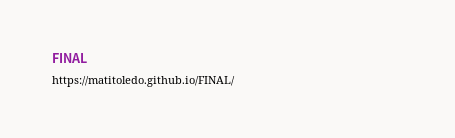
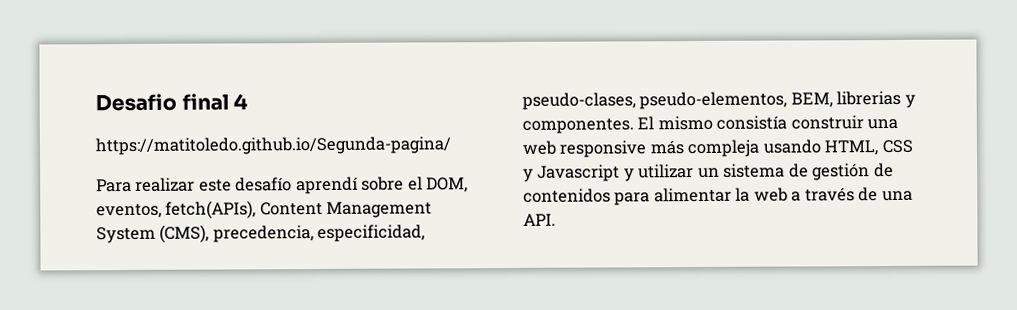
[52,53,87,63] [52,76,235,87] FINAL // https://matitoledo.github.io/FINAL/ -> [95,93,249,112] [95,136,451,156] [96,176,469,195] [96,200,433,219] [96,224,426,244] [522,90,916,110] [522,115,899,134] [522,139,913,158] [523,162,894,182] [523,187,913,206] [523,213,556,226] Desafio final 4 // https://matitoledo.github.io/Segunda-pagina/ // Para realizar este desafío aprendí sobre el DOM, eventos, fetch(APIs), Content Management System (CMS), precedencia, especificidad, pseudo-clases, pseudo-elementos, BEM, librerias y componentes. El mismo consistía construir una web responsive más compleja usando HTML, CSS y Javascript y utilizar un sistema de gestión de contenidos para alimentar la web a través de una API.

